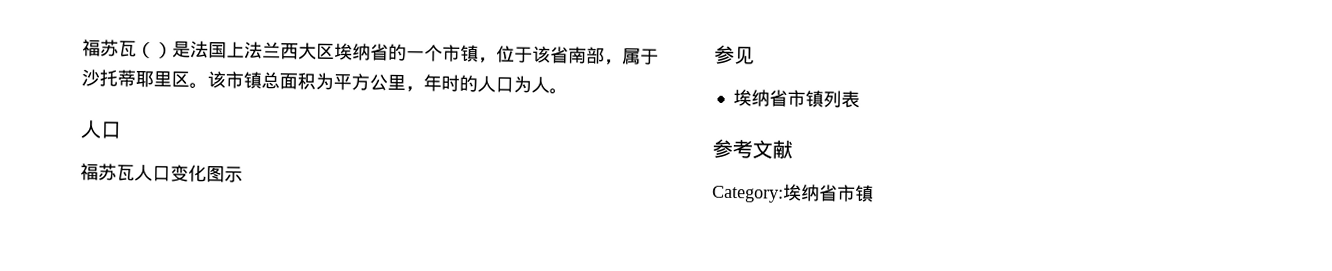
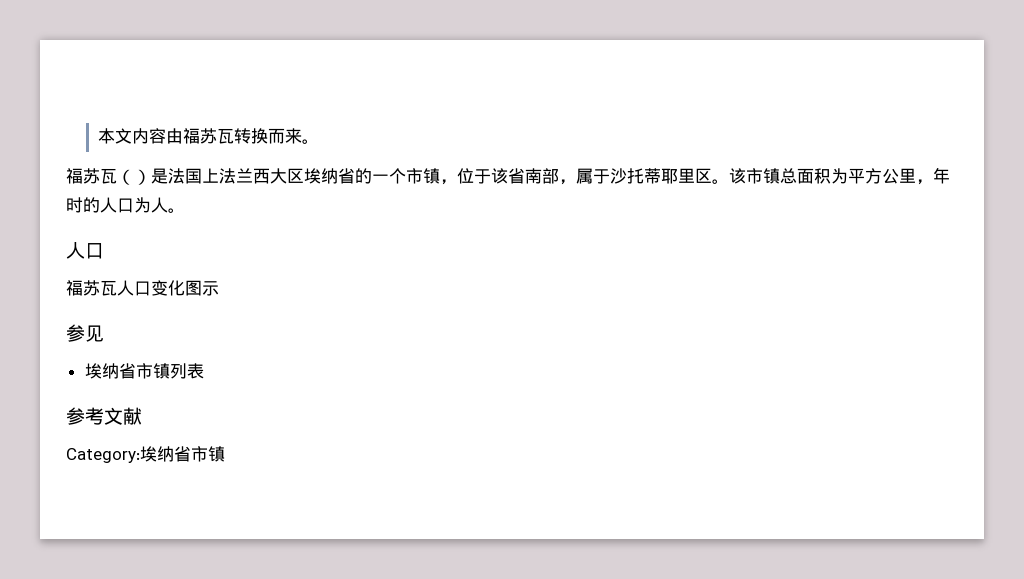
(82, 48) none -> [98,128,320,144] 本文内容由福苏瓦转换而来。 //

